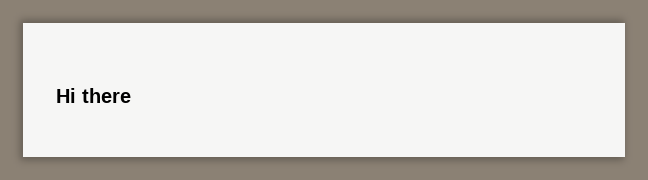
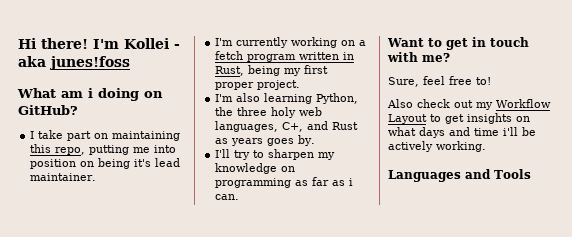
[82,88,131,103] there -> [41,38,180,49] [18,56,130,70] [17,88,163,101] [18,105,78,115] [30,130,181,141] [30,144,177,155] [30,158,181,169] [30,173,97,181] [215,37,367,48] [215,51,355,62] [215,65,329,76] [215,80,301,90] [215,93,359,104] [215,107,323,118] [215,121,359,132] [215,135,316,146] [215,149,336,160] [215,163,296,174] [215,177,354,188] [215,194,240,200] [387,37,529,50] [387,52,450,62] [388,76,491,87] [387,99,551,110] [388,113,530,124] [388,127,536,138] [388,141,486,152] [388,169,531,182] there! I'm Kollei - aka junes!foss // What am i doing on GitHub? // I take part on maintaining this repo, putting me into position on being it's lead maintainer. // I'm currently working on a fetch program written in Rust, being my first proper project. // I'm also learning Python, the three holy web languages, C+, and Rust as years goes by. // I'll try to sharpen my knowledge on programming as far as i can. // Want to get in touch with me? // Sure, feel free to! // Also check out my Workflow Layout to get insights on what days and time i'll be actively working. // Languages and Tools

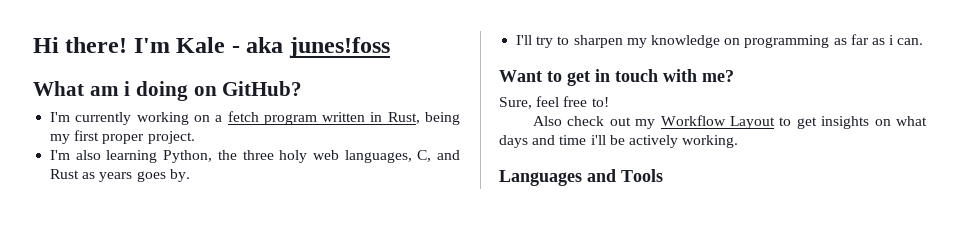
[124,38,169,49] Kollei -> [176,37,226,53] Kale
[30,130,181,141] [30,144,177,155] [30,158,181,169] [30,173,97,181] // I take part on maintaining this repo, putting me into position on being it's lead maintainer. -> (303, 88) none
[282,122,304,132] C+, -> [417,150,432,162] C,

